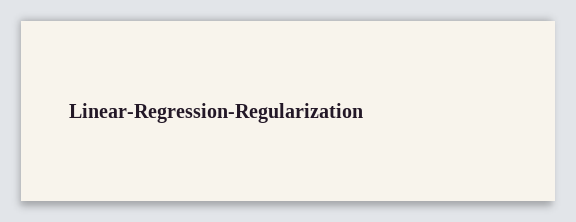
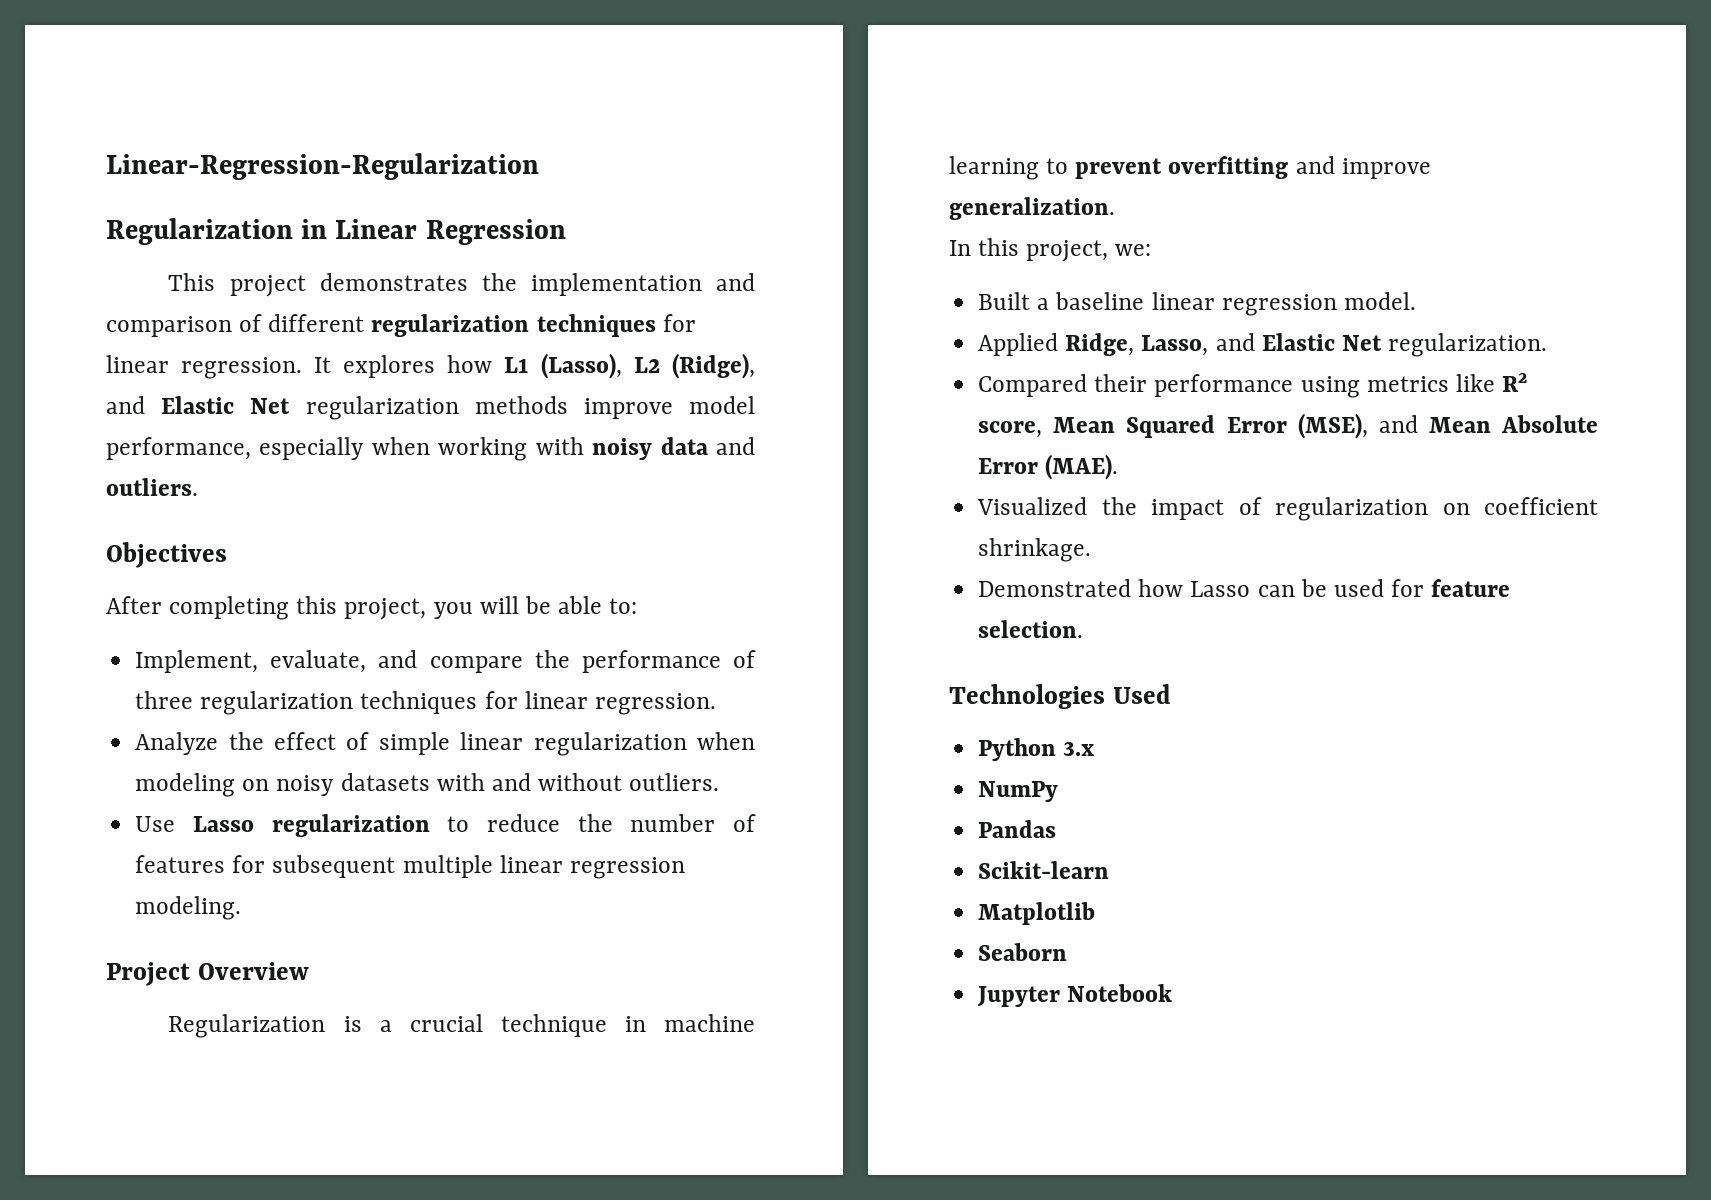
(363, 113) none -> [106,218,566,245] [168,273,755,297] [106,314,696,337] [106,353,755,379] [106,396,755,420] [106,437,756,461] [106,478,198,496] [106,542,227,568] [106,596,638,620] [135,650,756,673] [135,691,716,715] [135,732,755,756] [135,773,720,797] [135,814,756,837] [135,855,685,879] [135,896,242,920] [106,962,309,986] [168,1014,755,1038] [949,156,1431,180] [949,197,1115,220] [949,238,1152,262] [978,292,1416,316] [978,333,1548,357] [978,373,1529,398] [978,413,1598,439] [978,454,1119,480] [977,497,1598,521] [978,538,1092,562] [978,579,1511,597] [978,620,1084,638] [949,684,1171,709] [978,738,1095,761] [978,781,1059,802] [978,820,1057,838] [978,861,1110,879] [978,902,1096,925] [978,943,1068,961] [977,984,1173,1007] // Regularization in Linear Regression // This project demonstrates the implementation and comparison of different regularization techniques for linear regression. It explores how L1 (Lasso), L2 (Ridge), and Elastic Net regularization methods improve model performance, especially when working with noisy data and outliers. // Objectives // After completing this project, you will be able to: // Implement, evaluate, and compare the performance of three regularization techniques for linear regression. // Analyze the effect of simple linear regularization when modeling on noisy datasets with and without outliers. // Use Lasso regularization to reduce the number of features for subsequent multiple linear regression modeling. // Project Overview // Regularization is a crucial technique in machine learning to prevent overfitting and improve generalization. // In this project, we: // Built a baseline linear regression model. // Applied Ridge, Lasso, and Elastic Net regularization. // Compared their performance using metrics like R² score, Mean Squared Error (MSE), and Mean Absolute Error (MAE). // Visualized the impact of regularization on coefficient shrinkage. // Demonstrated how Lasso can be used for feature selection. // Technologies Used // Python 3.x // NumPy // Pandas // Scikit-learn // Matplotlib // Seaborn // Jupyter Notebook

